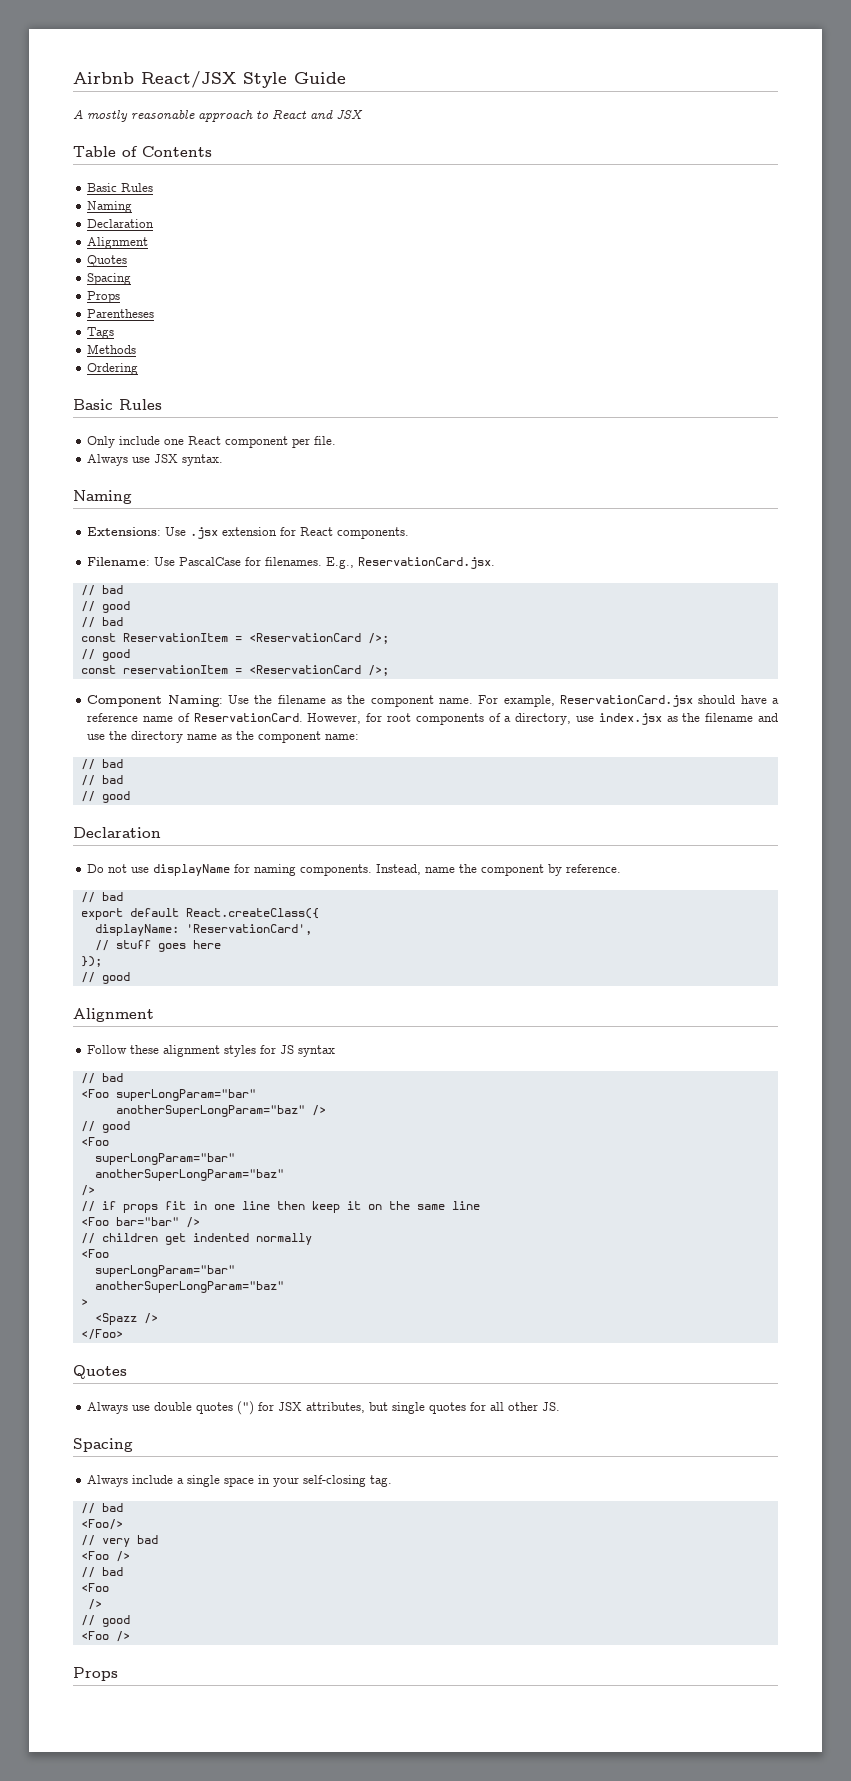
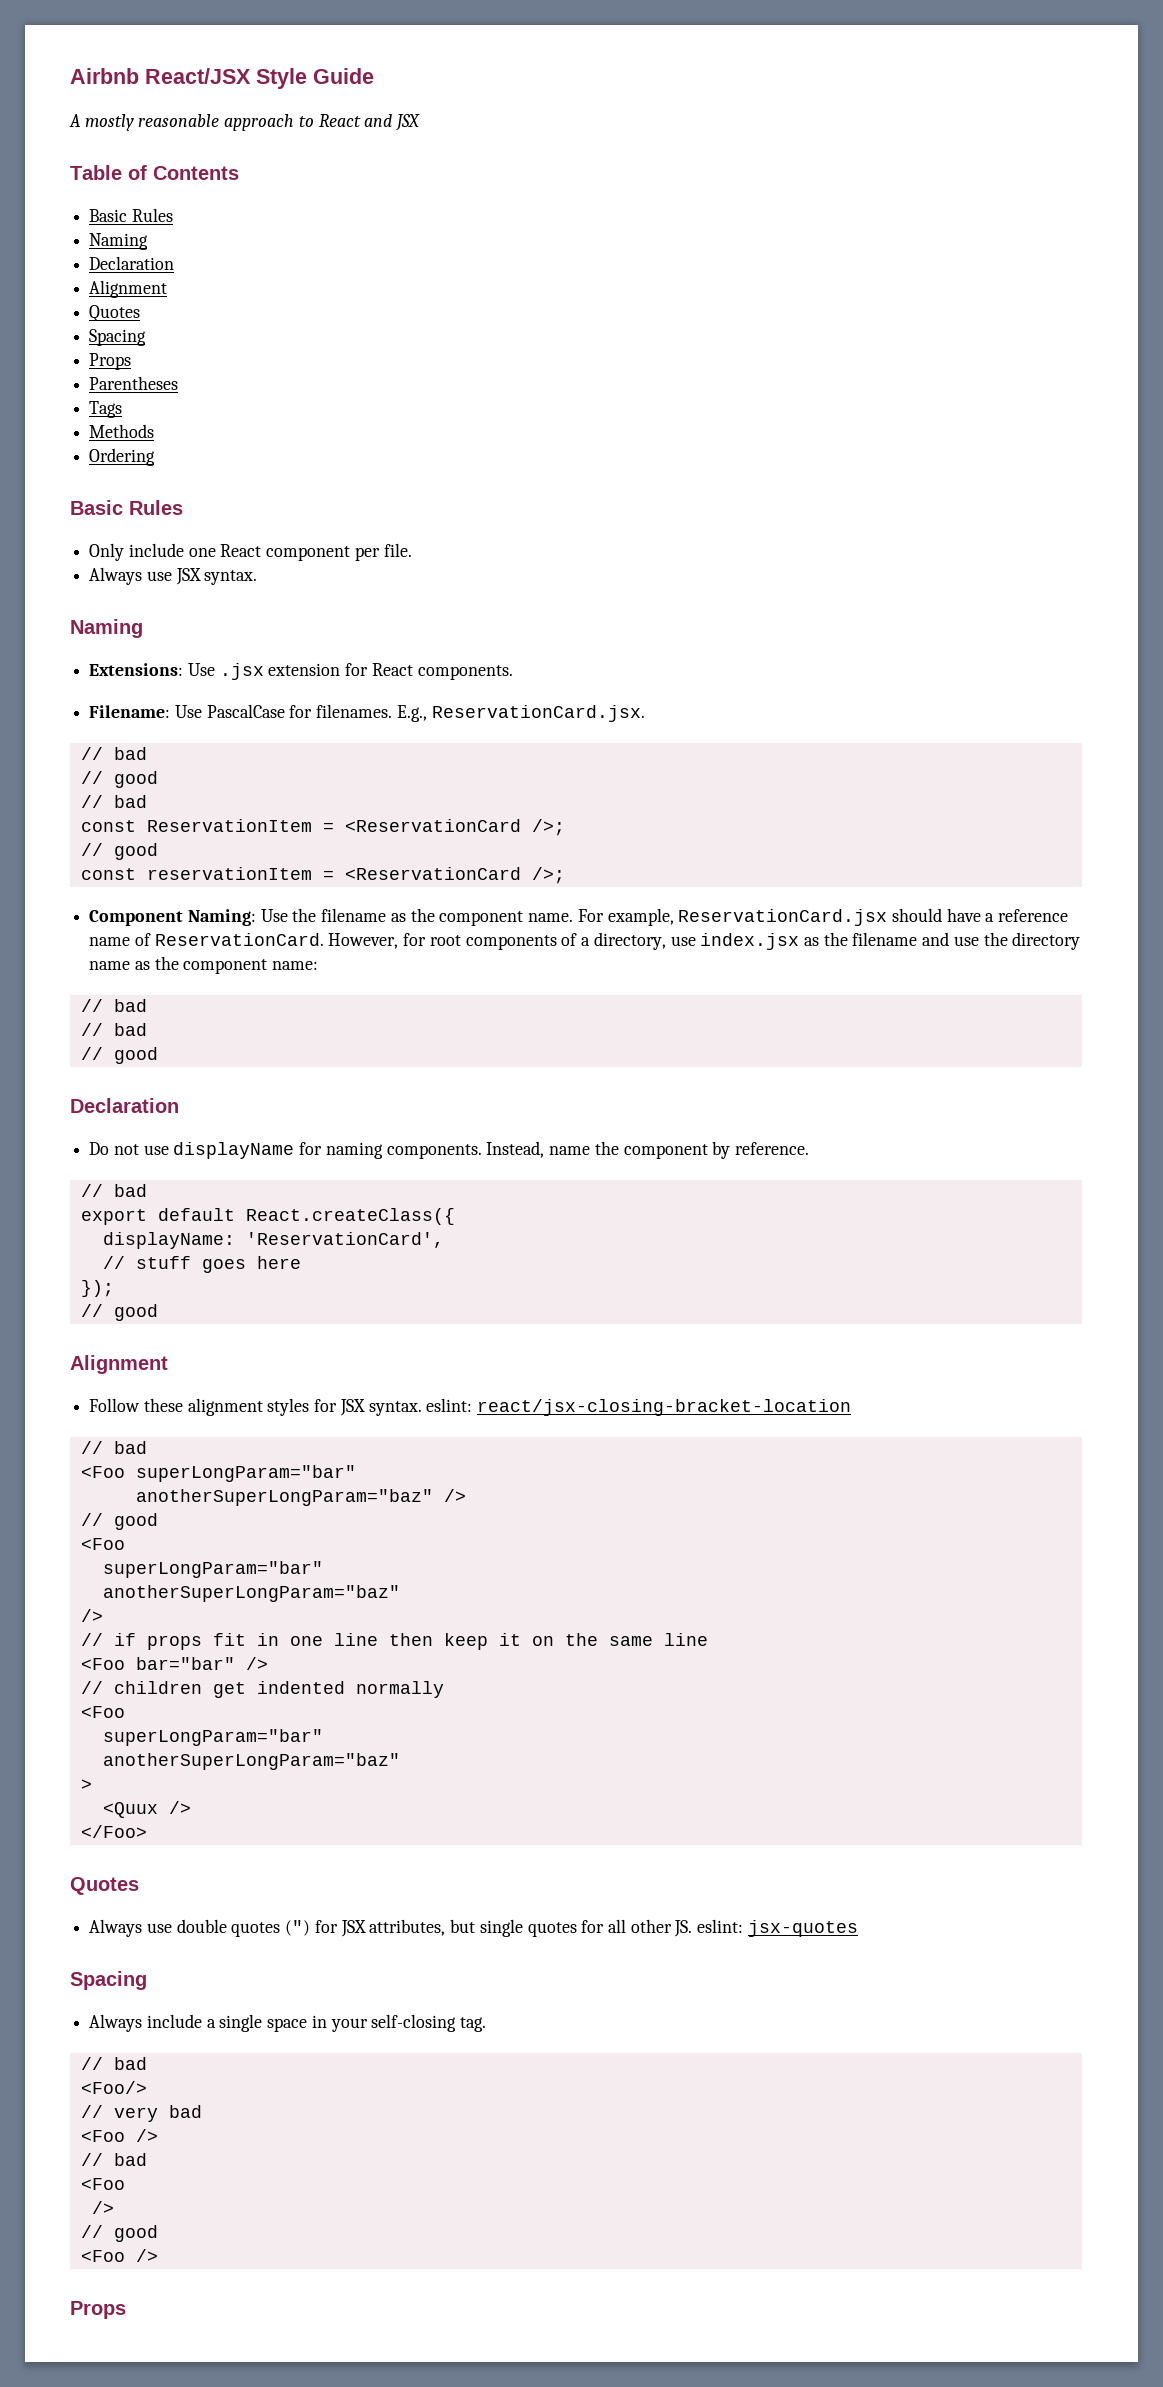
[280,1045,336,1057] JS syntax -> [339,1398,852,1416] JSX syntax. eslint: react/jsx-closing-bracket-location
[94,1313,137,1325] <Spazz -> [102,1802,158,1818] <Quux
(561, 1406) none -> [697,1919,858,1937] eslint: jsx-quotes

